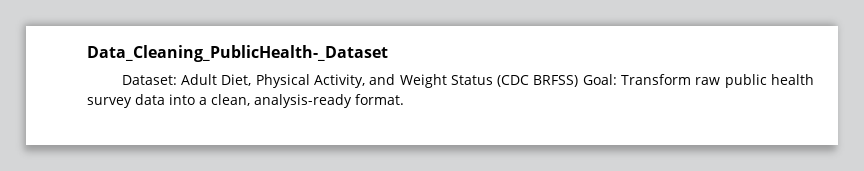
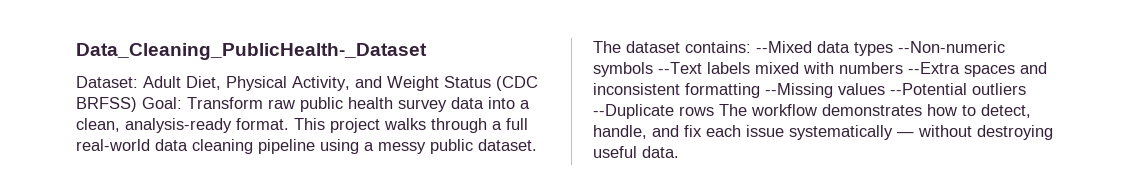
(404, 99) none -> [294,118,528,133] [76,139,537,154] [593,41,1005,56] [593,62,1047,77] [593,83,1026,98] [593,104,1031,119] [593,125,1053,140] [593,146,679,158] This project walks through a full real-world data cleaning pipeline using a messy public dataset. The dataset contains: --Mixed data types --Non-numeric symbols --Text labels mixed with numbers --Extra spaces and inconsistent formatting --Missing values --Potential outliers --Duplicate rows The workflow demonstrates how to detect, handle, and fix each issue systematically — without destroying useful data.

